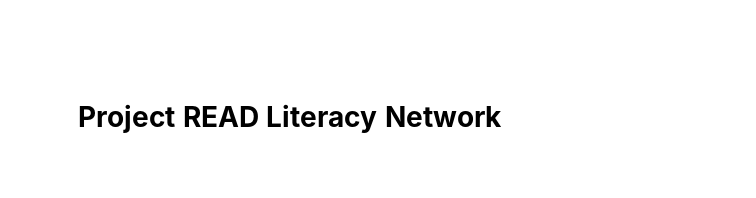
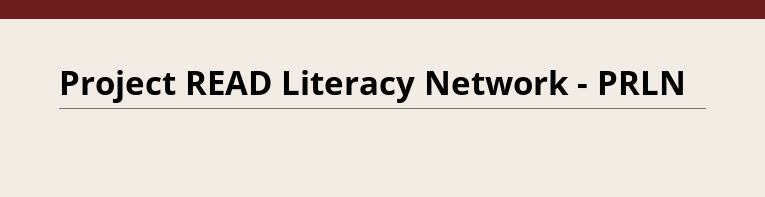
(502, 116) none -> [576,71,686,95] - PRLN

